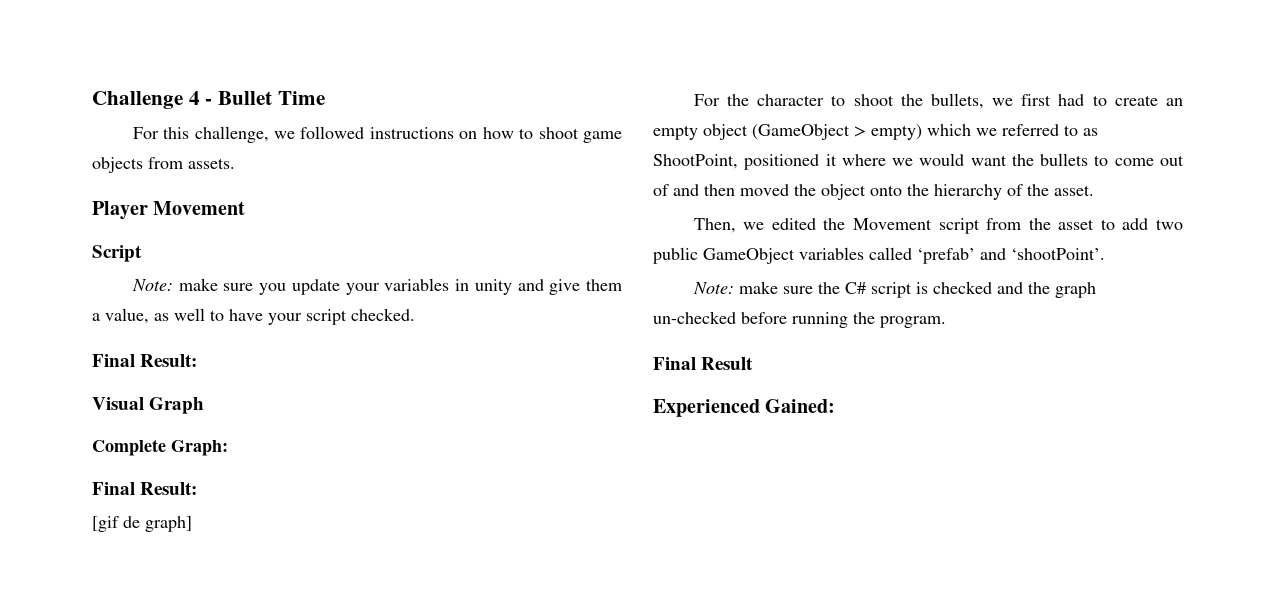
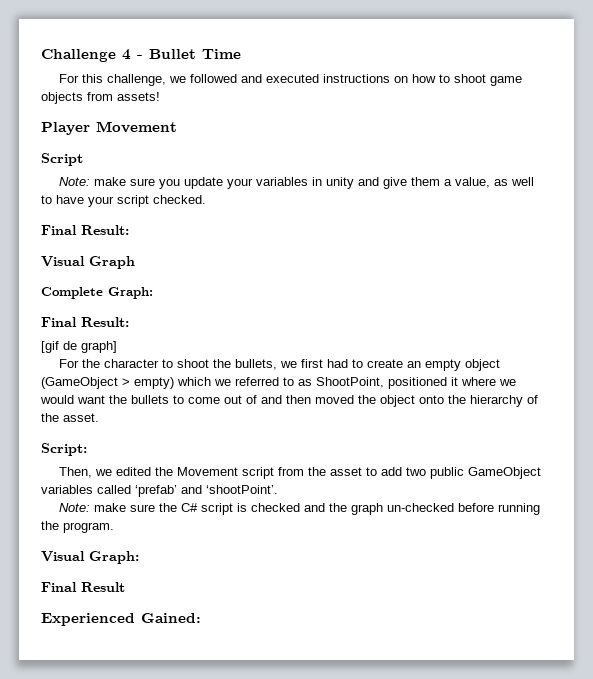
(365, 132) none -> [241,74,320,83] and executed
[188,158,235,169] assets. -> [117,92,160,101] assets!
(1094, 190) none -> [41,443,87,456] // Script:
(946, 322) none -> [41,551,139,564] // Visual Graph:

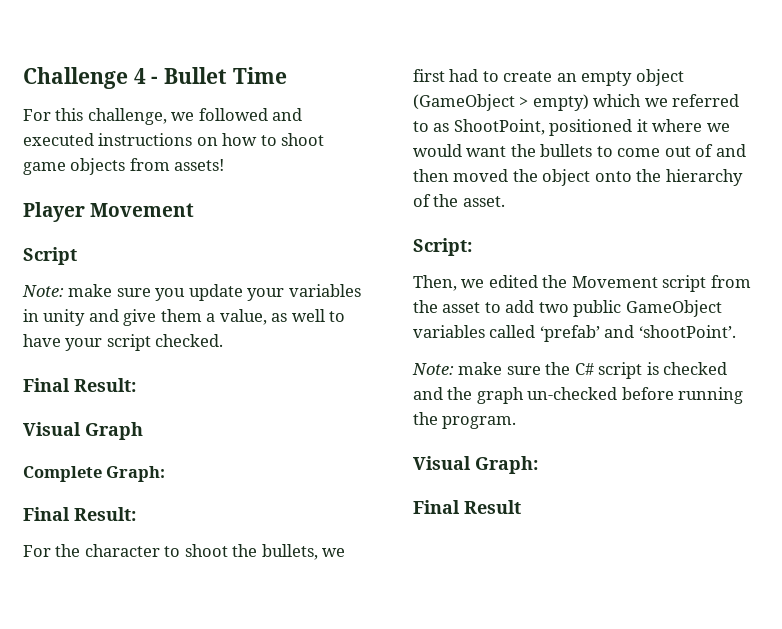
[41,341,117,353] // [gif de graph] -> (136, 514) none
[41,613,201,626] // Experienced Gained: -> (521, 507) none

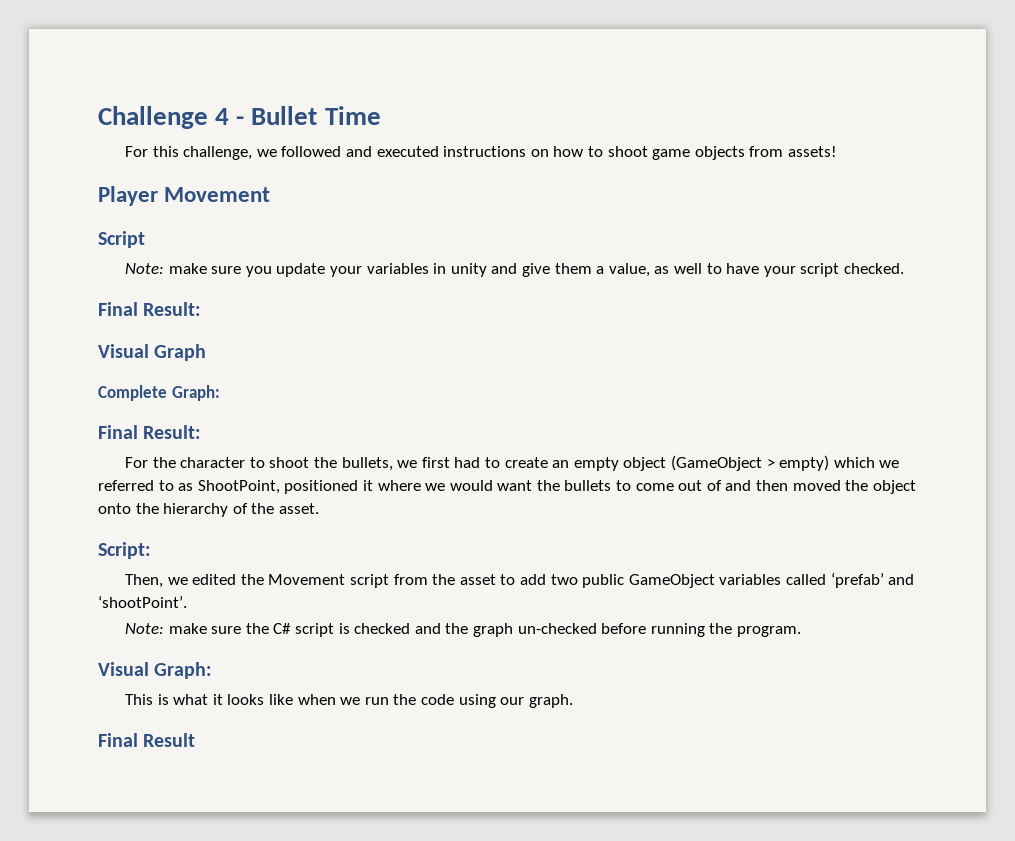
(538, 465) none -> [125,694,573,708] // This is what it looks like when we run the code using our graph.

